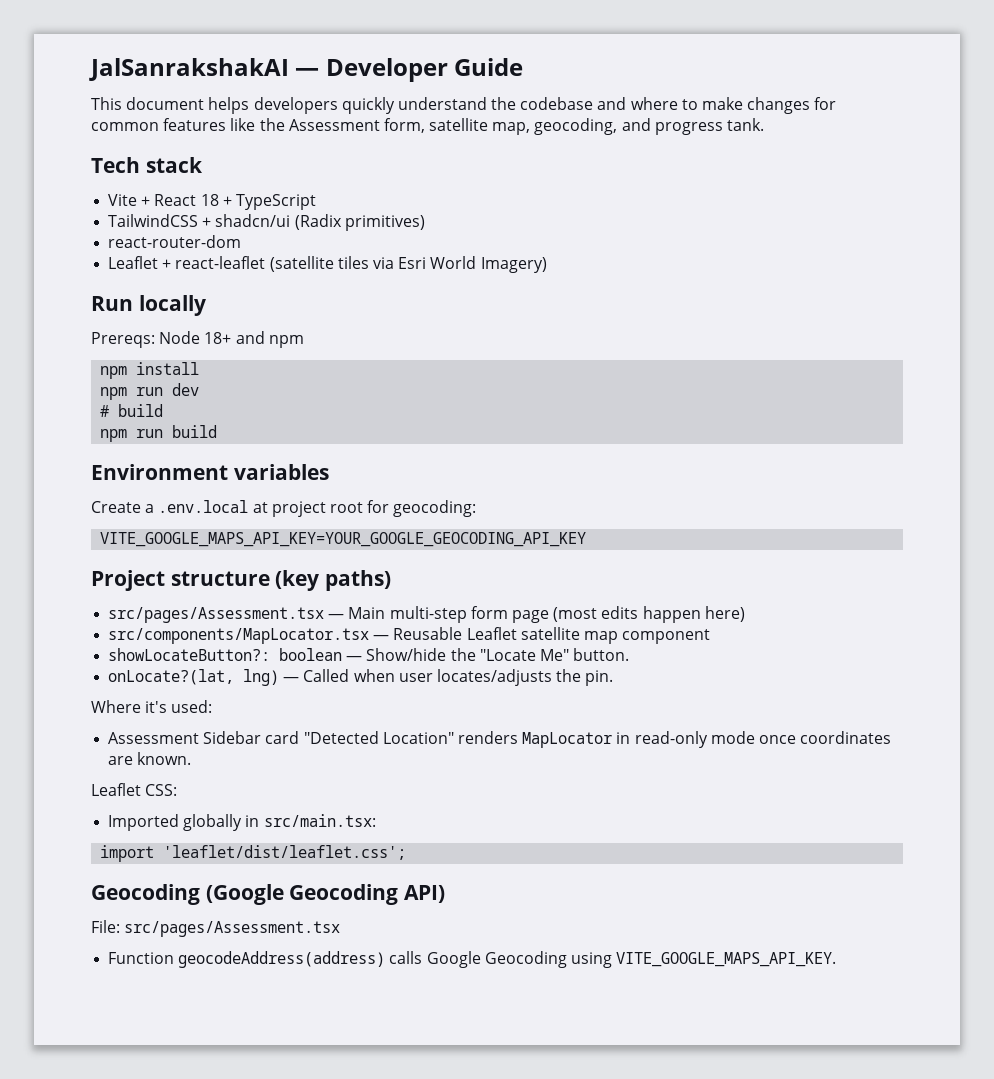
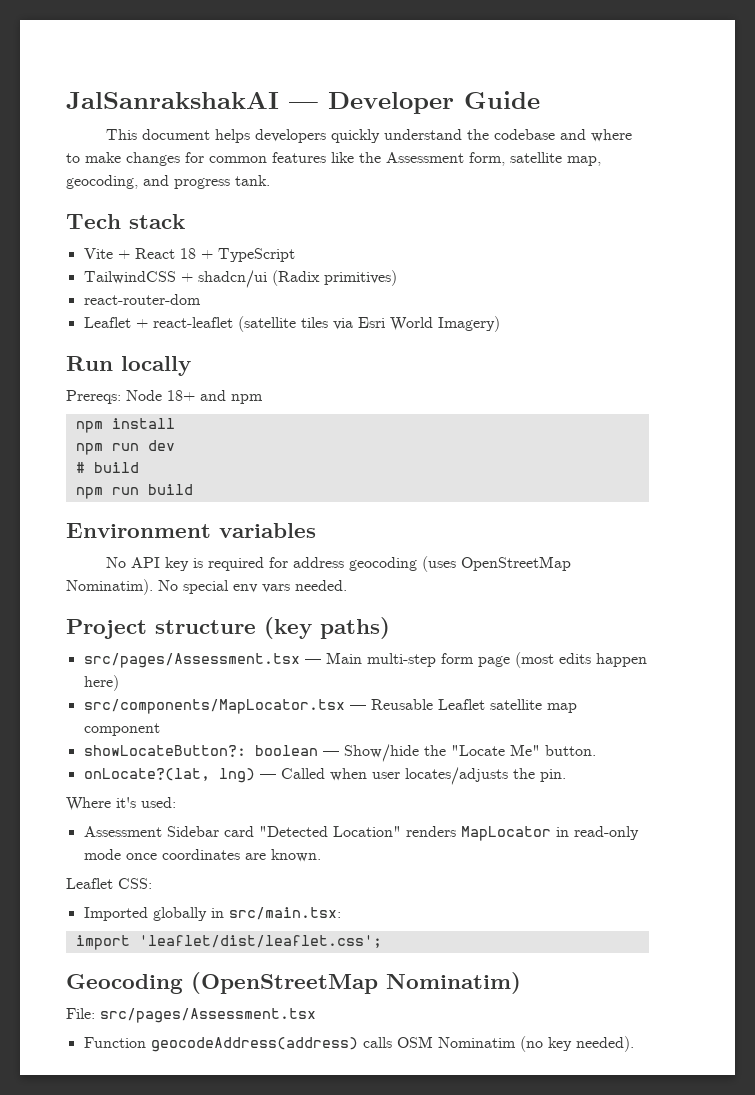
[91,500,477,517] [100,532,587,547] Create a .env.local at project root for geocoding: // VITE_GOOGLE_MAPS_API_KEY=YOUR_GOOGLE_GEOCODING_API_KEY -> [106,556,572,572] [66,579,347,595] No API key is required for address geocoding (uses OpenStreetMap Nominatim). No special env vars needed.
[205,884,446,905] (Google Geocoding API) -> [191,972,521,994] (OpenStreetMap Nominatim)
[426,951,837,968] Google Geocoding using VITE_GOOGLE_MAPS_API_KEY. -> [396,1036,634,1052] OSM Nominatim (no key needed).

